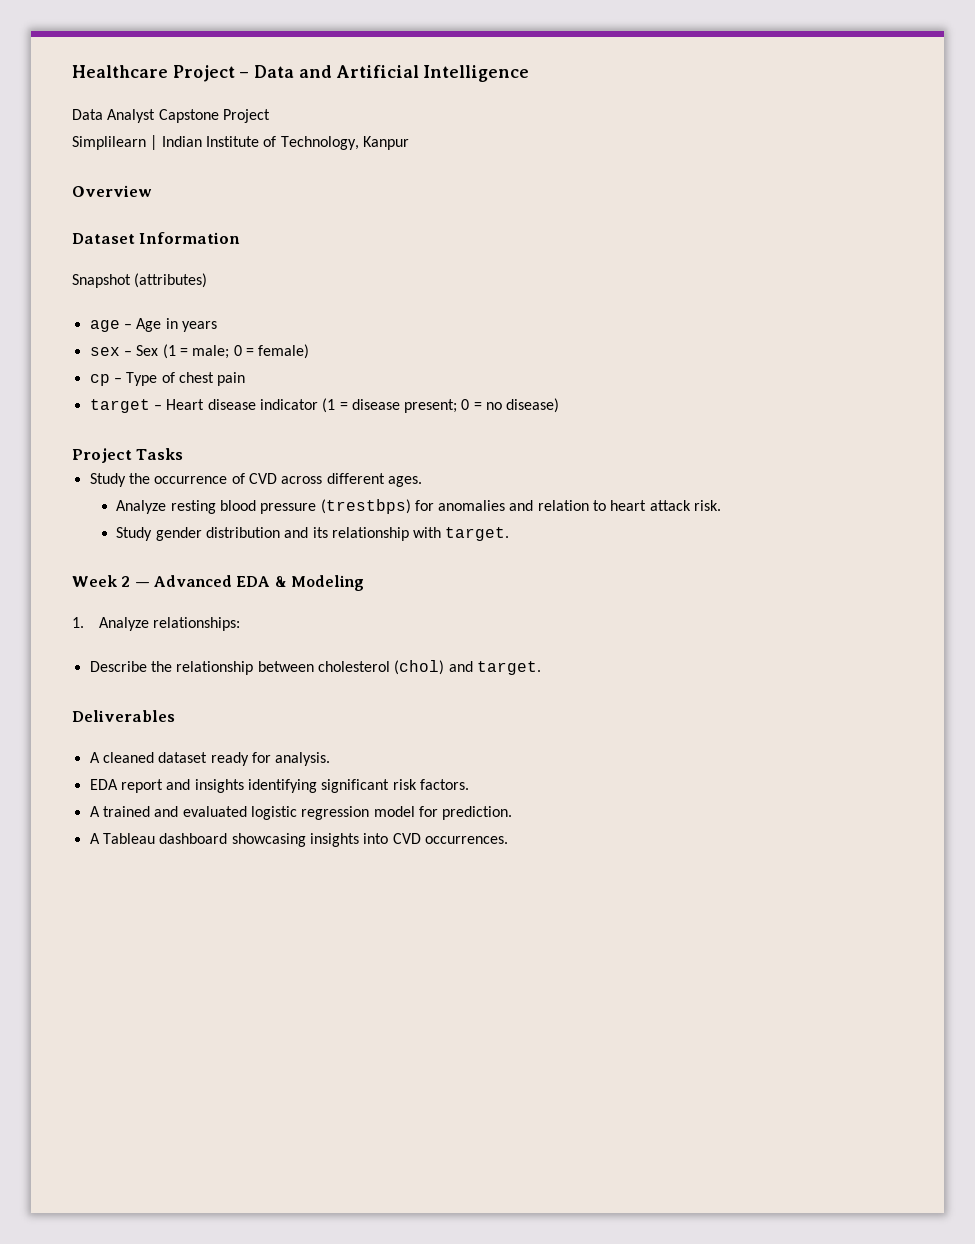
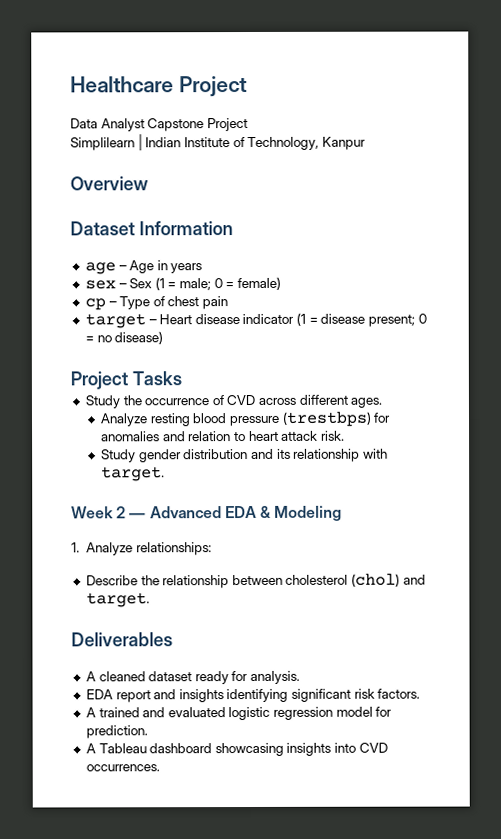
[239,65,530,82] – Data and Artificial Intelligence -> (247, 87) none
[72,273,208,288] // Snapshot (attributes) -> (233, 228) none

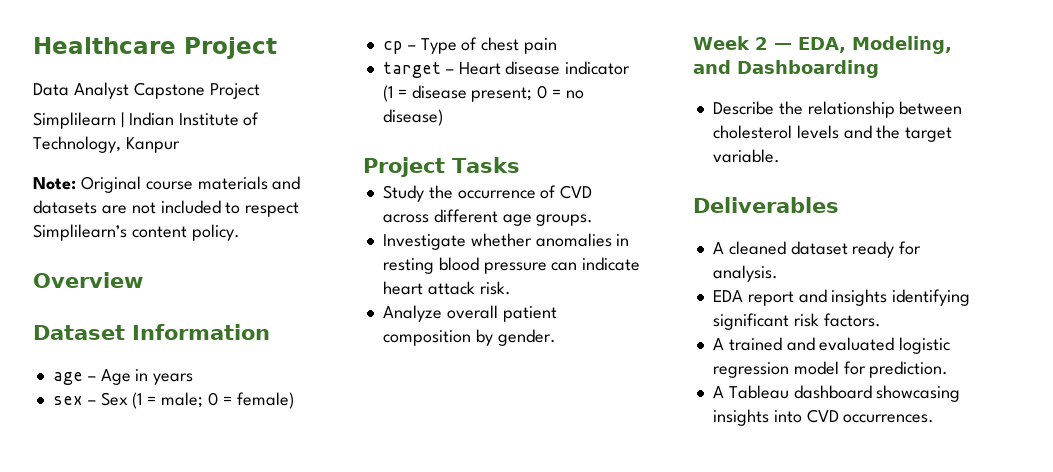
(366, 143) none -> [33,176,301,193] [33,200,300,217] [33,224,240,241] // Note: Original course materials and datasets are not included to respect Simplilearn’s content policy.
[350,397,383,408] [100,411,392,427] [101,430,345,442] [101,448,388,463] [101,466,166,482] [71,505,343,521] [71,542,212,556] ages. // Analyze resting blood pressure (trestbps) for anomalies and relation to heart attack risk. // Study gender distribution and its relationship with target. // Week 2 — Advanced EDA & Modeling // 1. Analyze relationships: -> [502,214,594,226] [382,233,630,250] [382,257,641,274] [382,281,511,295] [382,305,557,322] [382,329,556,346] [693,36,952,54] [693,60,879,78] age groups. // Investigate whether anomalies in resting blood pressure can indicate heart attack risk. // Analyze overall patient composition by gender. // Week 2 — EDA, Modeling, and Dashboarding
[351,573,426,587] [85,592,150,608] (chol) and target. -> [796,125,953,142] [712,149,780,163] levels and the target variable.

